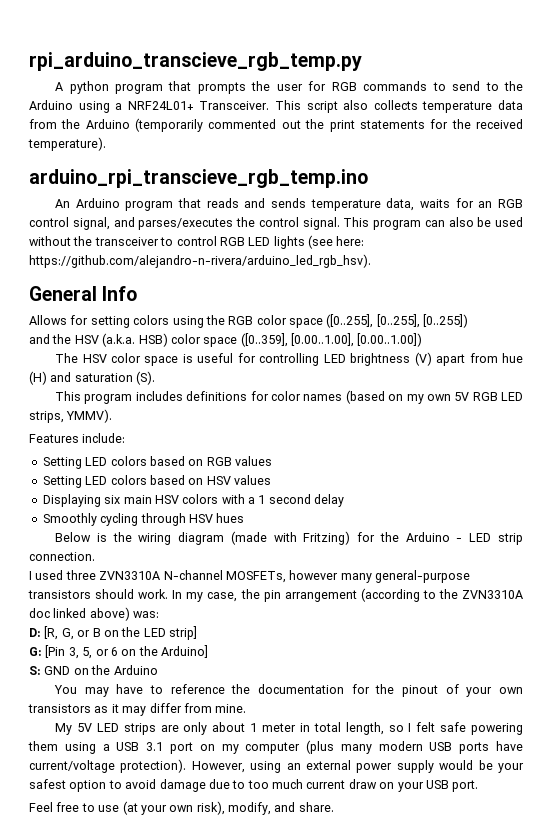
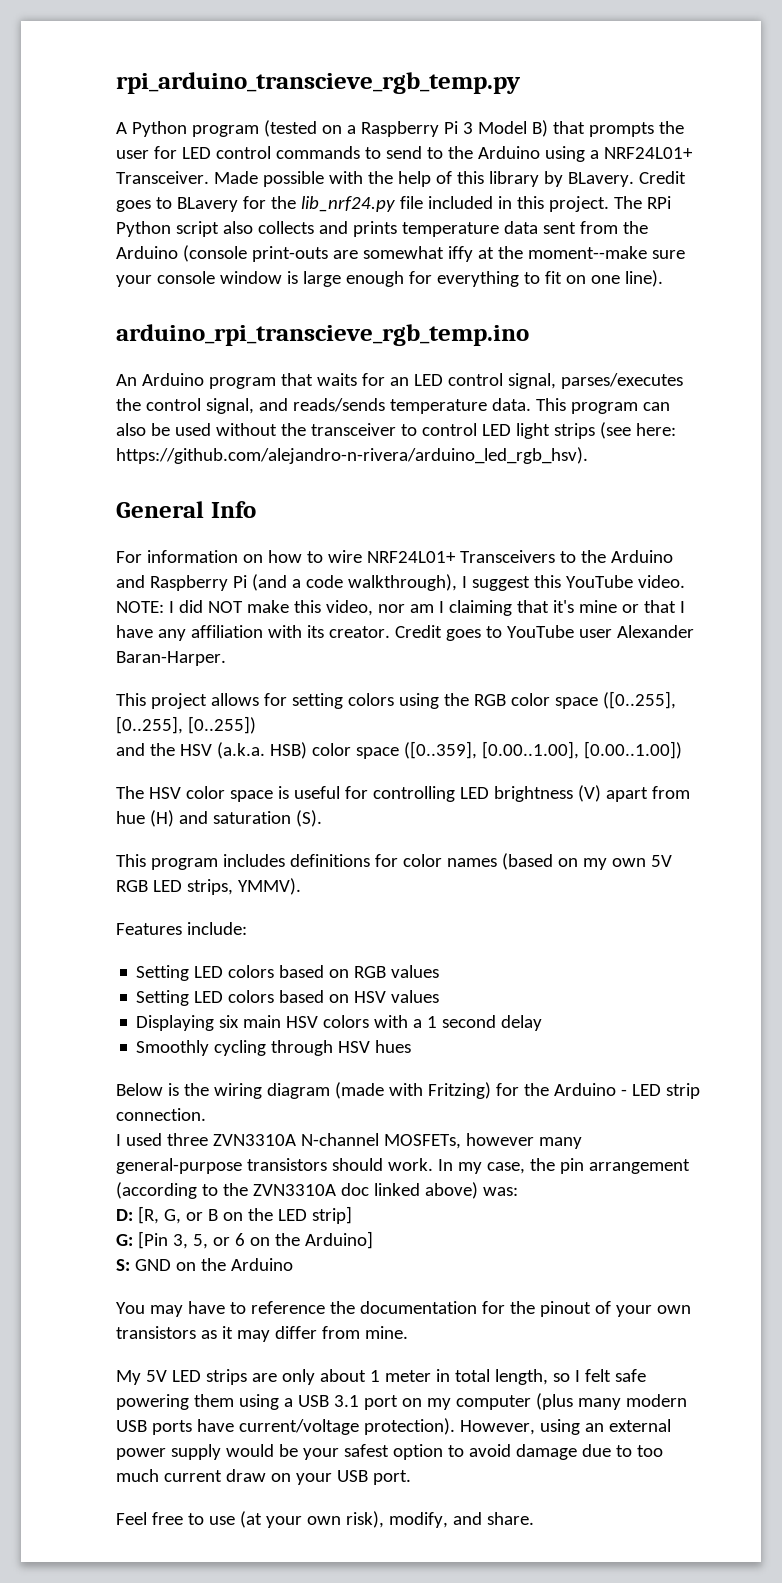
[69,81,164,94] python program -> [131,120,548,137] Python program (tested on a Raspberry Pi 3 Model B)
[331,82,357,91] RGB -> [181,146,271,159] LED control
[275,100,301,110] This -> [213,171,686,187] [116,196,671,212] [116,221,171,237] Made possible with the help of this library by BLavery. Credit goes to BLavery for the lib_nrf24.py file included in this project. The RPi Python
(418, 105) none -> [318,221,397,237] and prints
(524, 105) none -> [542,222,576,234] sent
[135,118,523,132] [28,137,106,151] (temporarily commented out the print statements for the received temperature). -> [182,245,685,262] [116,270,663,287] (console print-outs are somewhat iffy at the moment--make sure your console window is large enough for everything to fit on one line).
[206,198,523,211] [29,217,340,230] reads and sends temperature data, waits for an RGB control signal, and parses/executes the control signal. -> [316,373,683,389] [116,398,531,414] waits for an LED control signal, parses/executes the control signal, and reads/sends temperature data.
[219,236,305,249] RGB LED lights -> [481,423,595,439] LED light strips
[29,315,67,325] Allows -> [116,550,673,563] [116,574,685,591] [116,600,685,616] [116,625,694,641] [116,651,226,666] [116,693,259,709] For information on how to wire NRF24L01+ Transceivers to the Arduino and Raspberry Pi (and a code walkthrough), I suggest this YouTube video. NOTE: I did NOT make this video, nor am I claiming that it's mine or that I have any affiliation with its creator. Credit goes to YouTube user Alexander Baran-Harper. // This project allows

